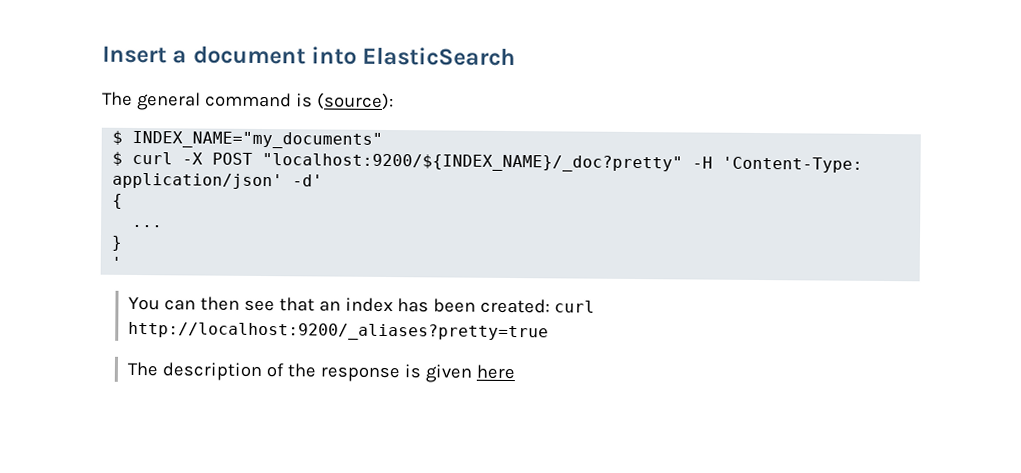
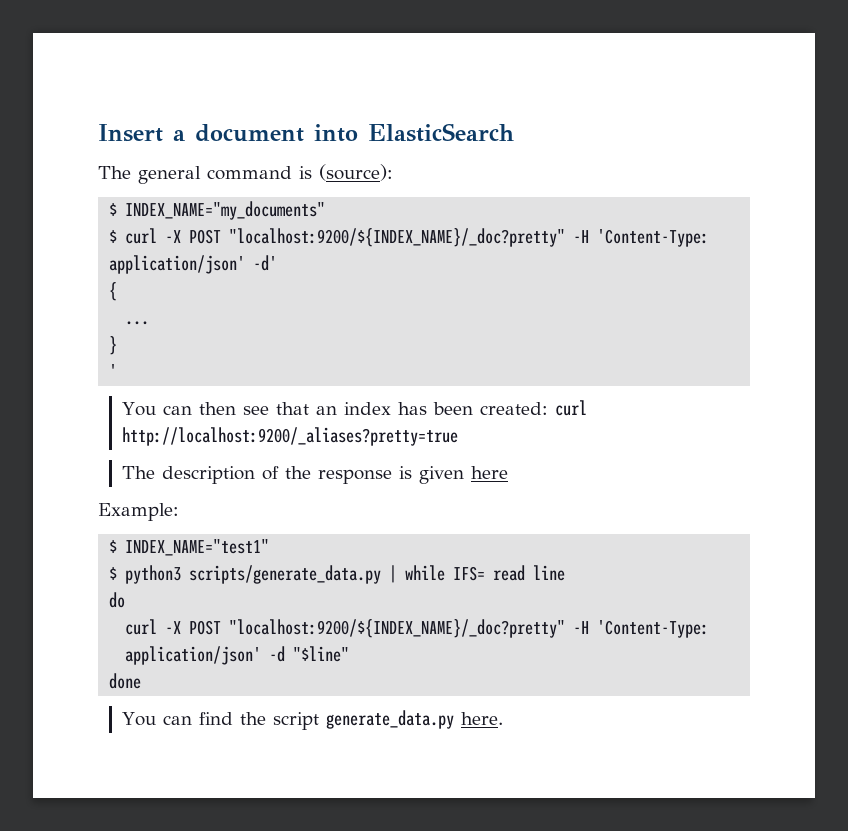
(516, 372) none -> [98,503,179,521] [109,539,270,556] [109,565,566,584] [109,592,126,608] [125,619,710,638] [125,646,350,665] [109,673,142,689] [122,710,504,730] // Example: // $ INDEX_NAME="test1" // $ python3 scripts/generate_data.py | while IFS= read line // do // curl -X POST "localhost:9200/${INDEX_NAME}/_doc?pretty" -H 'Content-Type: application/json' -d "$line" // done // You can find the script generate_data.py here.

